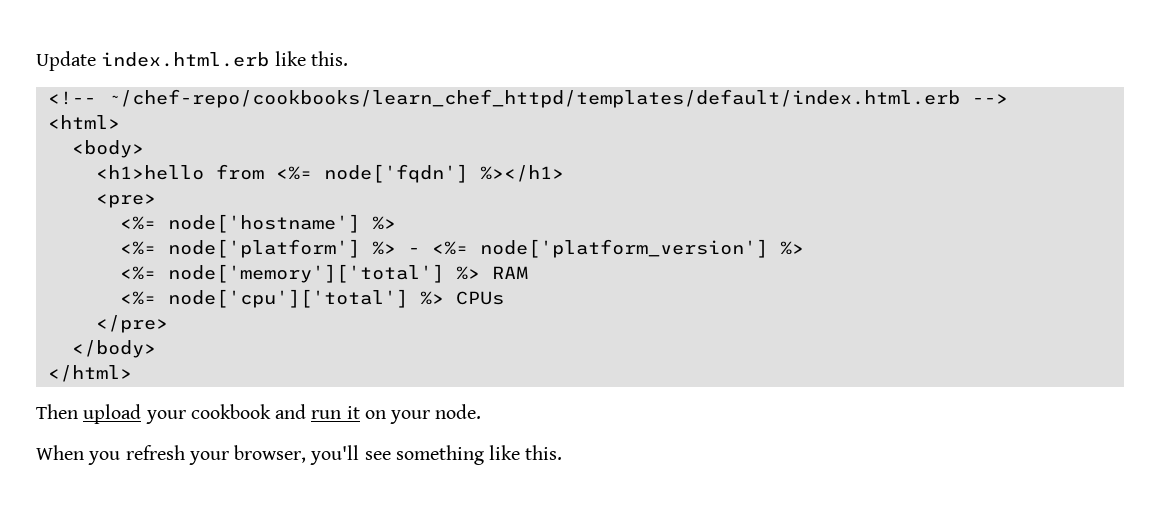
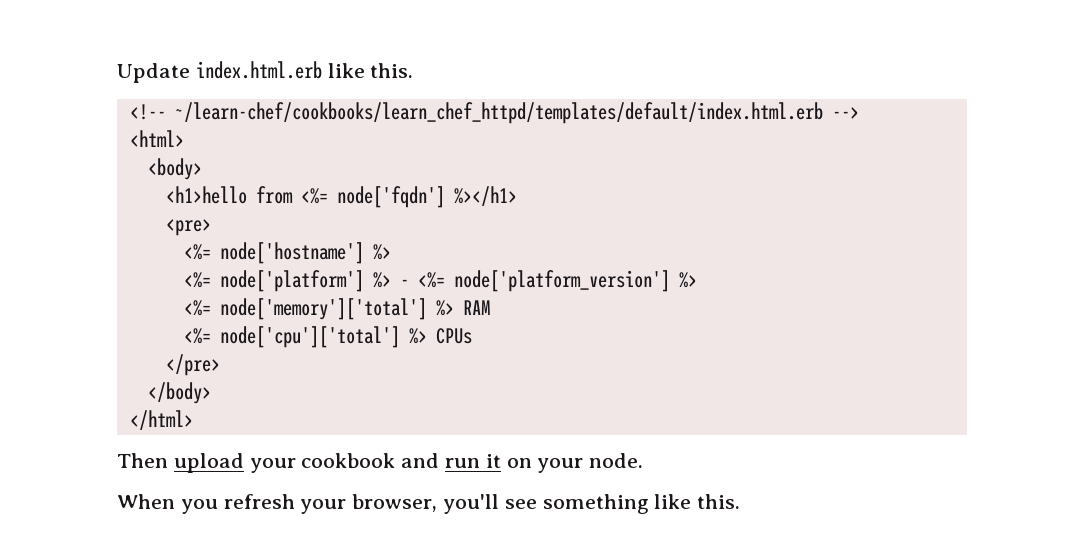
[107,89,960,108] ~/chef-repo/cookbooks/learn_chef_httpd/templates/default/index.html.erb -> [174,102,823,124] ~/learn-chef/cookbooks/learn_chef_httpd/templates/default/index.html.erb

